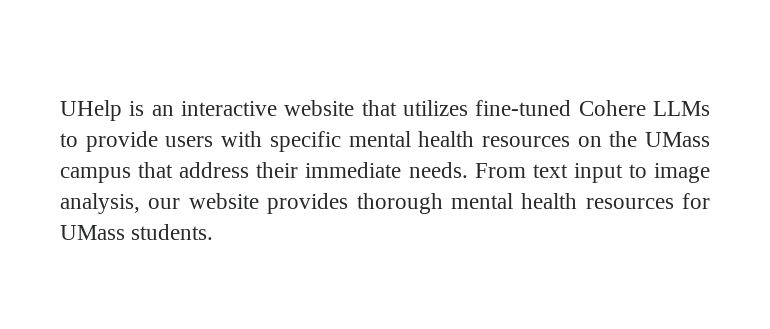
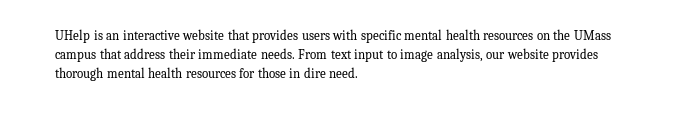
[402,100,710,116] [60,131,158,152] utilizes fine-tuned Cohere LLMs to provide -> [252,29,299,43] provides
[60,224,214,240] UMass students. -> [257,67,359,78] those in dire need.

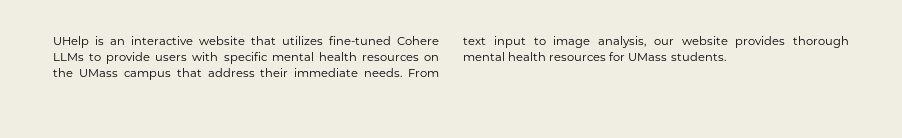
[252,29,299,43] provides -> [282,36,439,45] [53,52,151,64] utilizes fine-tuned Cohere LLMs to provide
[257,67,359,78] those in dire need. -> [628,52,726,61] UMass students.

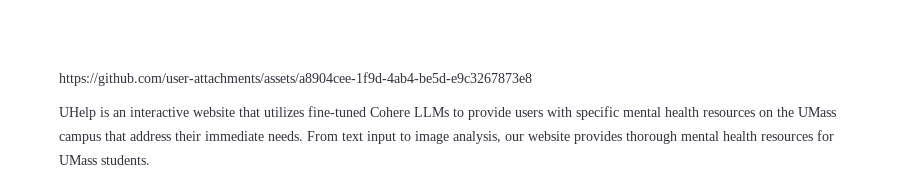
(53, 42) none -> [59,72,532,86] https://github.com/user-attachments/assets/a8904cee-1f9d-4ab4-be5d-e9c3267873e8 //

